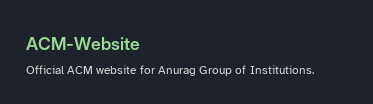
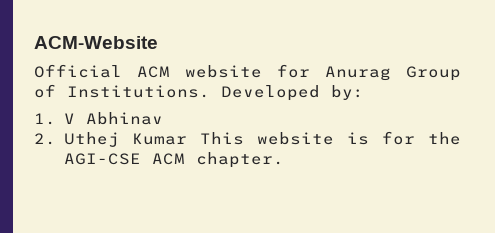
(314, 69) none -> [221,85,364,101] [34,112,163,125] [34,131,461,147] [63,152,284,168] Developed by: // 1. V Abhinav // 2. Uthej Kumar This website is for the AGI-CSE ACM chapter.

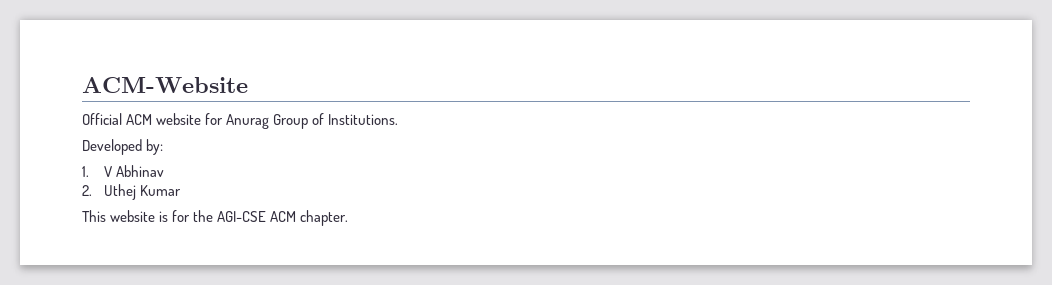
(210, 91) none -> (399, 119) //
(187, 139) none -> (181, 190) //

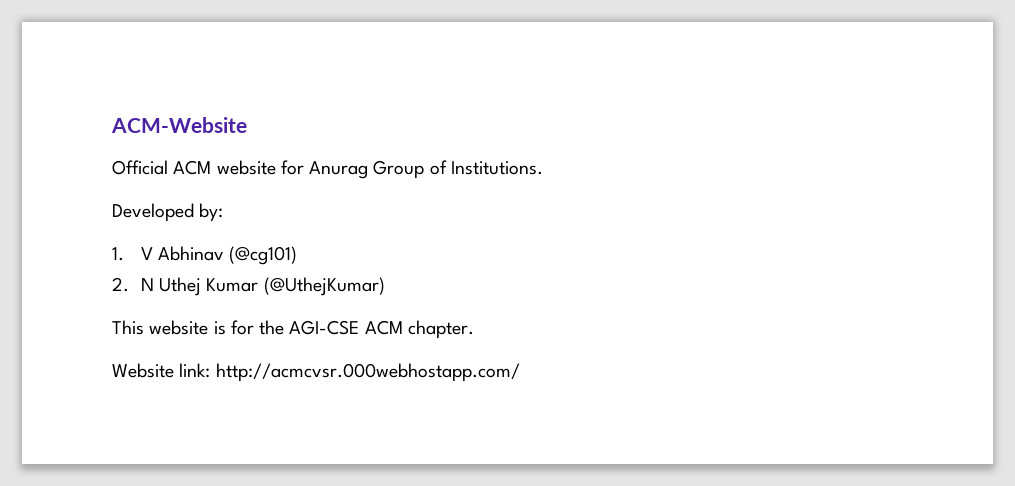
(164, 171) none -> [229,246,298,265] (@cg101)
(92, 190) none -> [140,278,154,291] N
(181, 190) none -> [263,277,385,296] (@UthejKumar)
(349, 218) none -> [112,363,520,382] // Website link: http://acmcvsr.000webhostapp.com/

